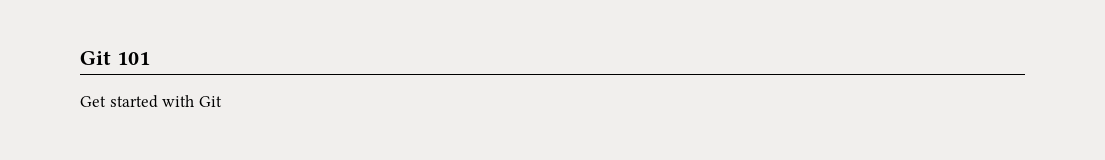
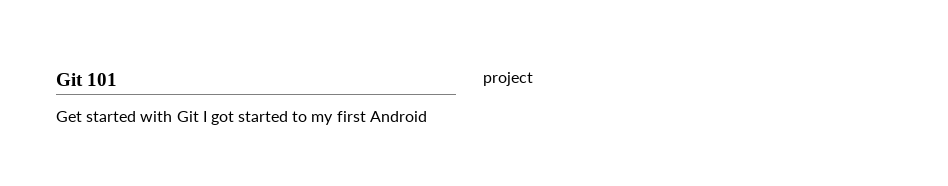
(222, 101) none -> [202,111,427,125] [483,72,533,86] I got started to my first Android project

